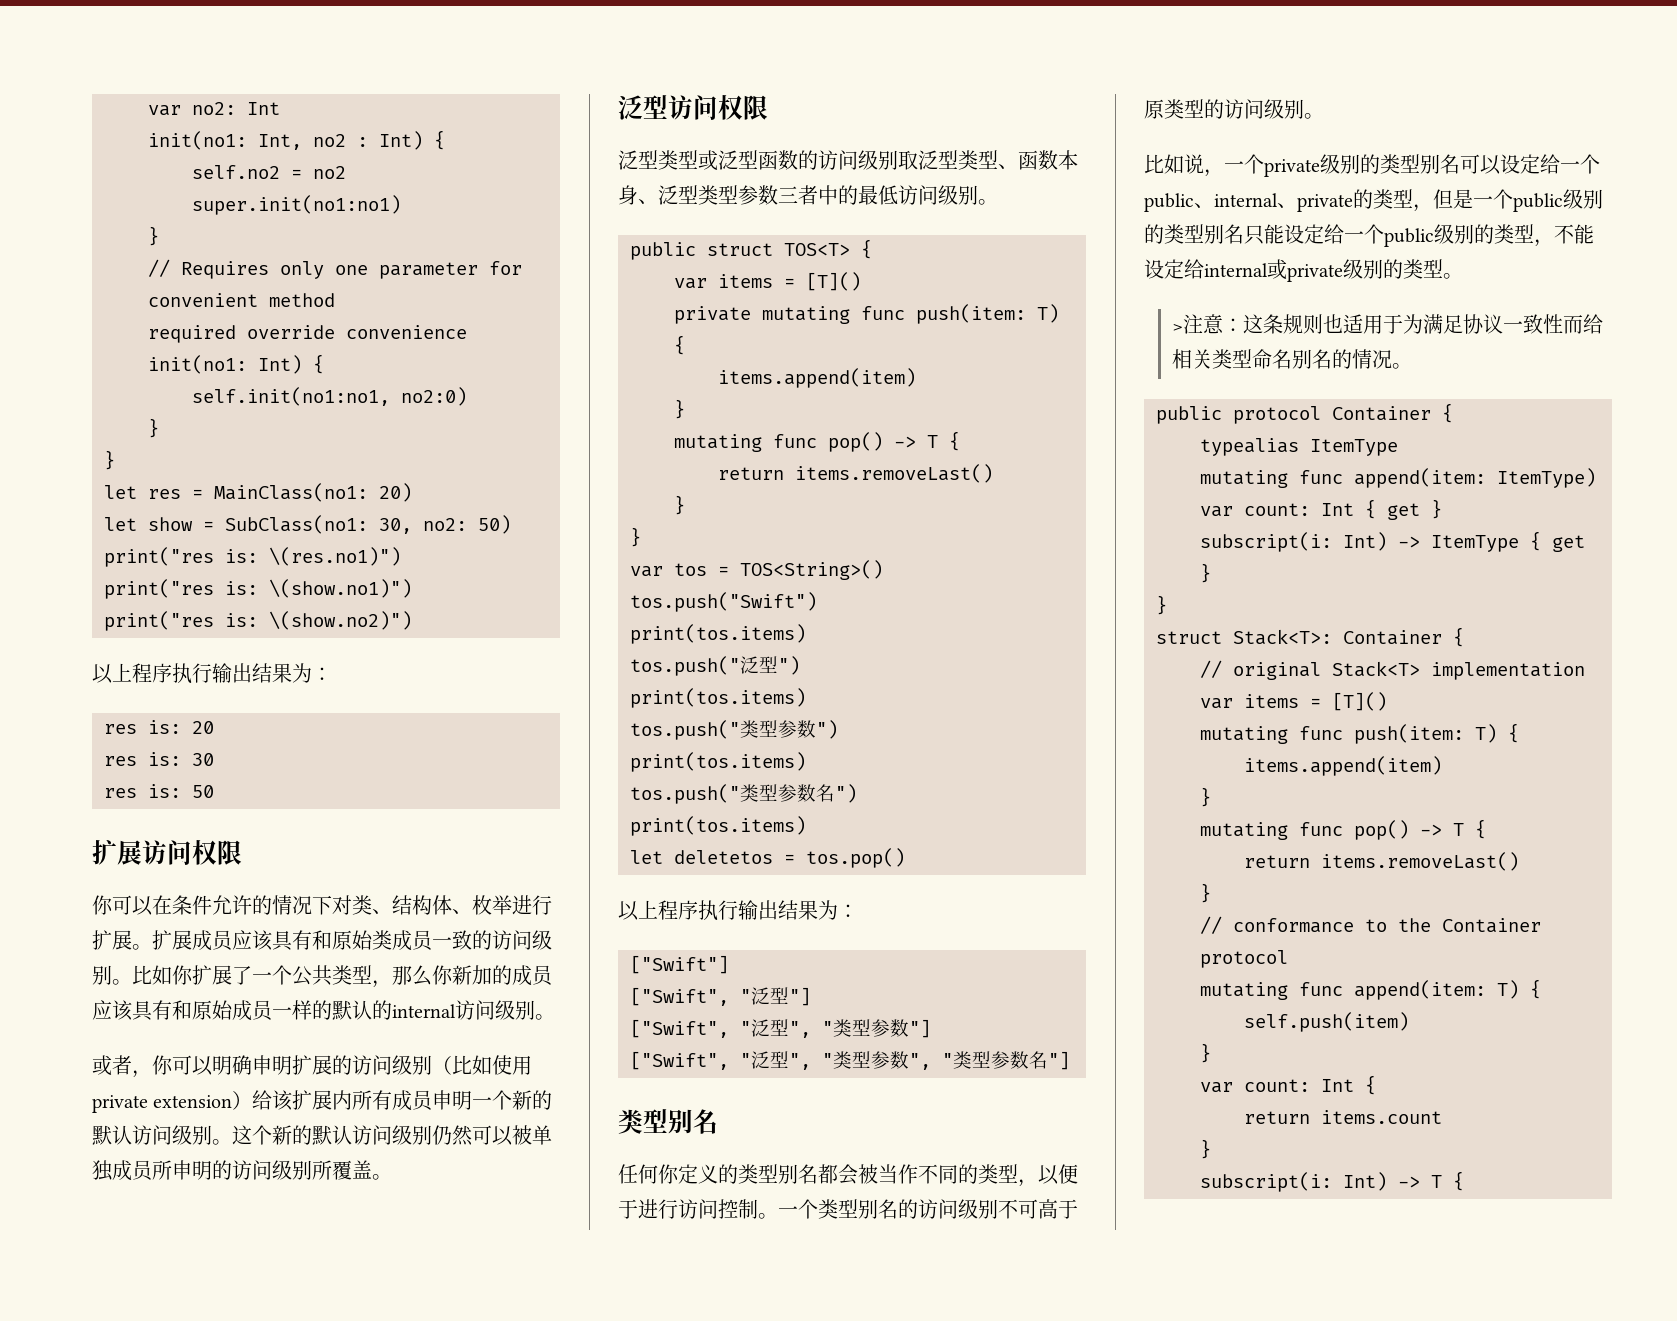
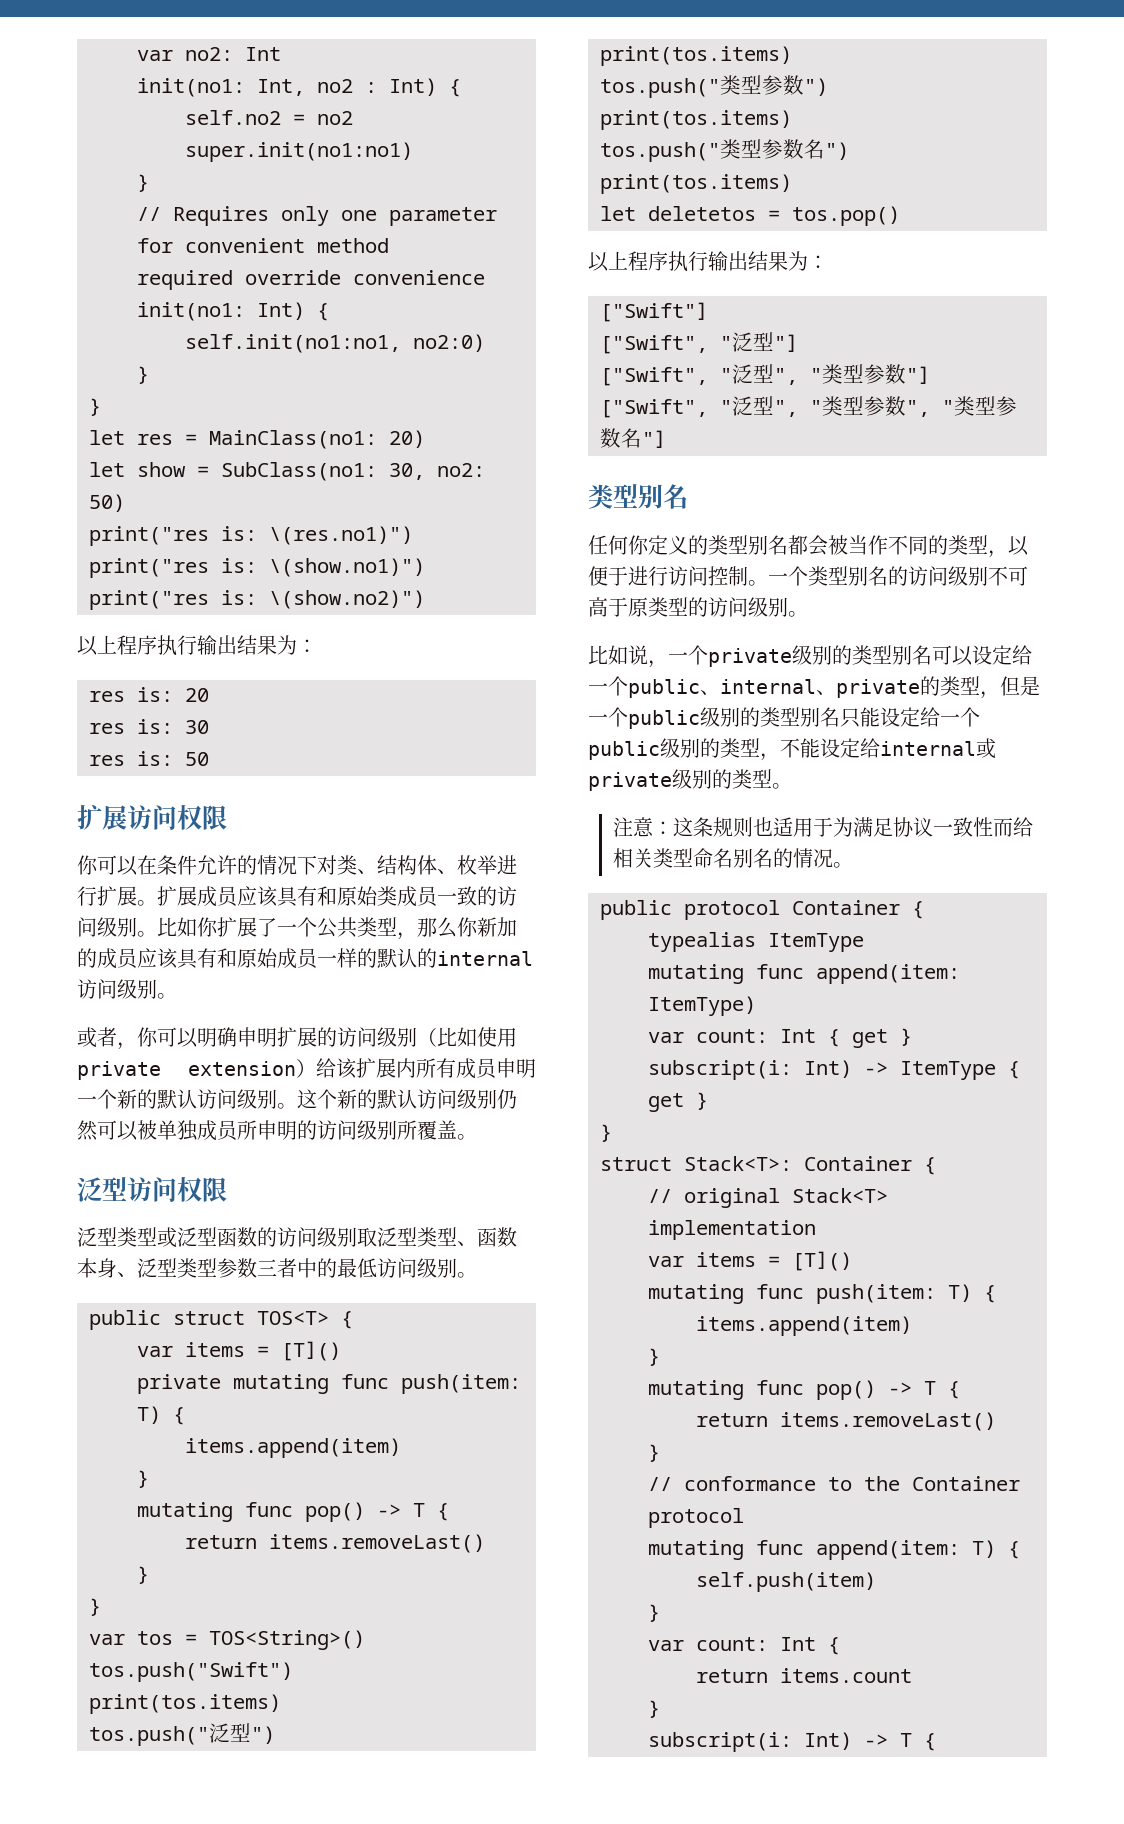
[1172,324,1184,332] > -> (792, 786) none

